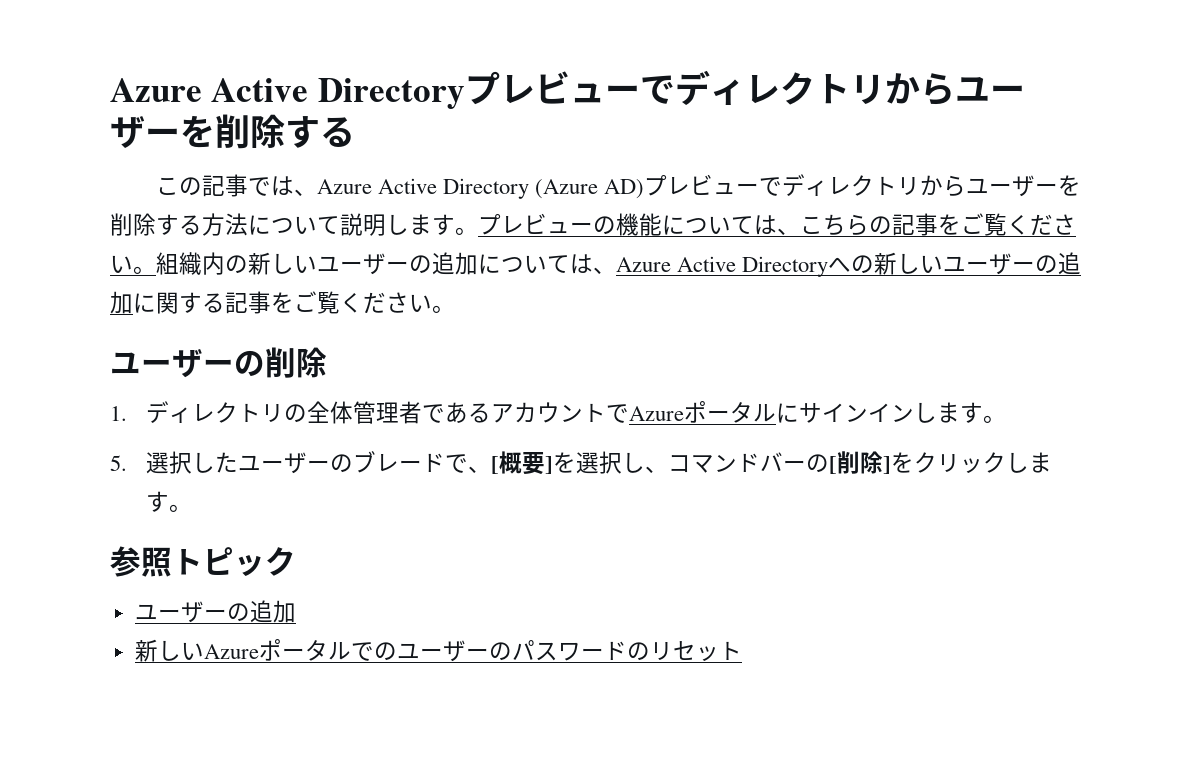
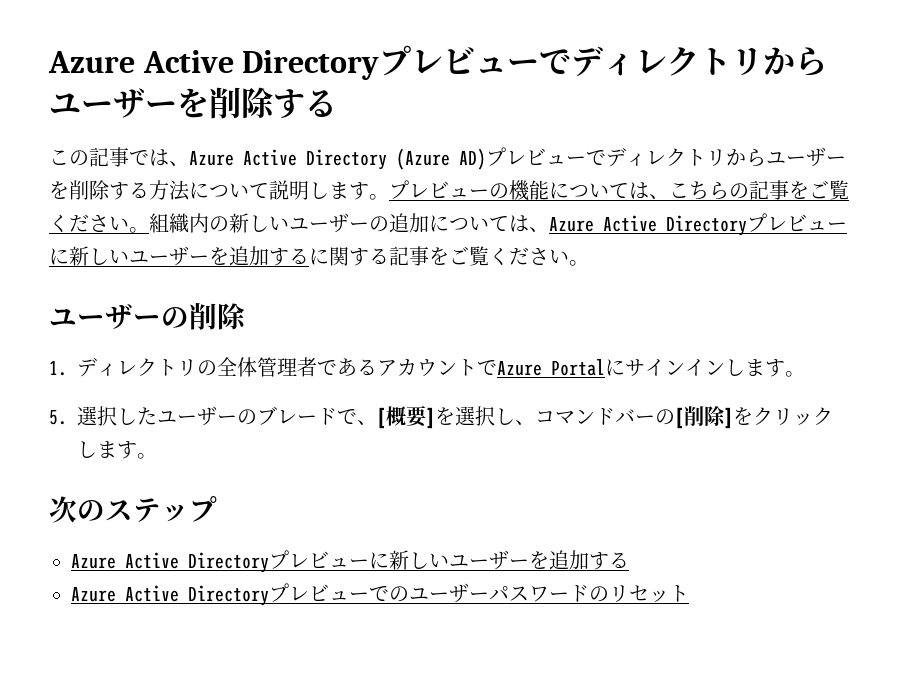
[828,252,1082,275] [110,291,133,314] への新しいユーザーの追加 -> [747,213,847,232] [49,246,309,266] プレビューに新しいユーザーを追加する
[684,401,777,423] ポータル -> [551,359,605,376] Portal
[110,546,296,577] [134,600,296,623] [134,639,351,662] 参照トピック // ユーザーの追加 // 新しいAzureポータル -> [49,496,217,523] [71,550,629,573] [71,583,369,606] 次のステップ // Azure Active Directoryプレビューに新しいユーザーを追加する // Azure Active Directoryプレビュー
[488,642,512,661] の -> (489, 596) none

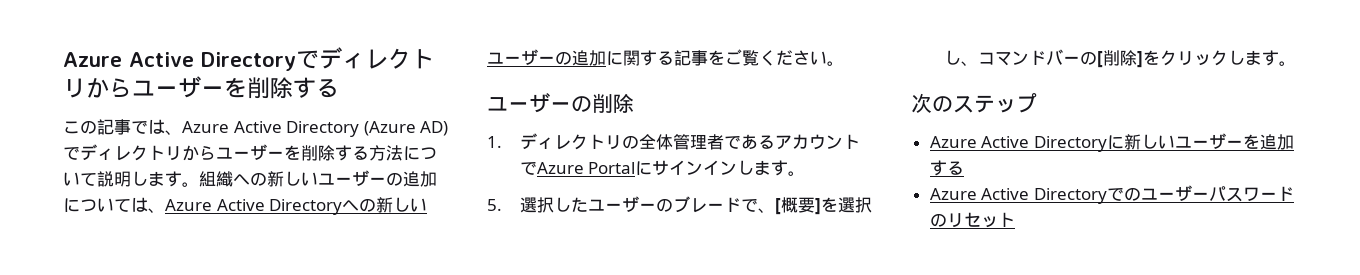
[48,45,540,80] Azure Active Directoryプレビュー -> [63,52,296,71] Azure Active Directory
[486,147,586,166] プレビュー -> (449, 128) none
[389,180,849,201] [49,213,209,233] プレビューの機能については、こちらの記事をご覧ください。組織内 -> [199,171,250,187] 組織へ
[747,213,847,232] [49,246,309,266] プレビューに新しいユーザーを追加する -> [342,197,428,213] [487,49,606,66] への新しいユーザーの追加
[269,550,369,569] プレビュー -> (1107, 144) none
[269,583,369,602] プレビュー -> (1107, 196) none

